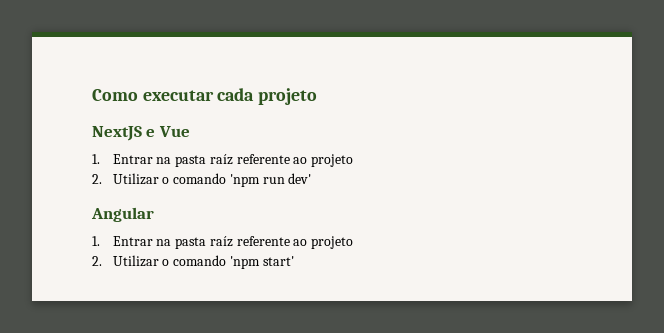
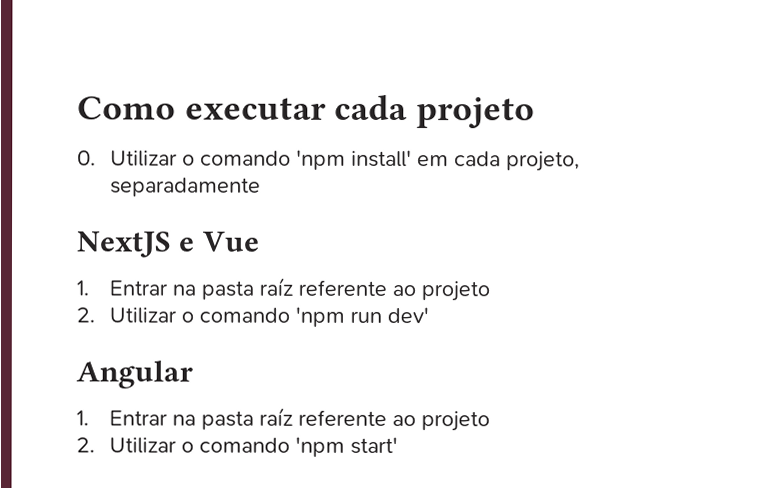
(318, 96) none -> [77,149,581,172] [110,177,262,197] // 0. Utilizar o comando 'npm install' em cada projeto, separadamente

